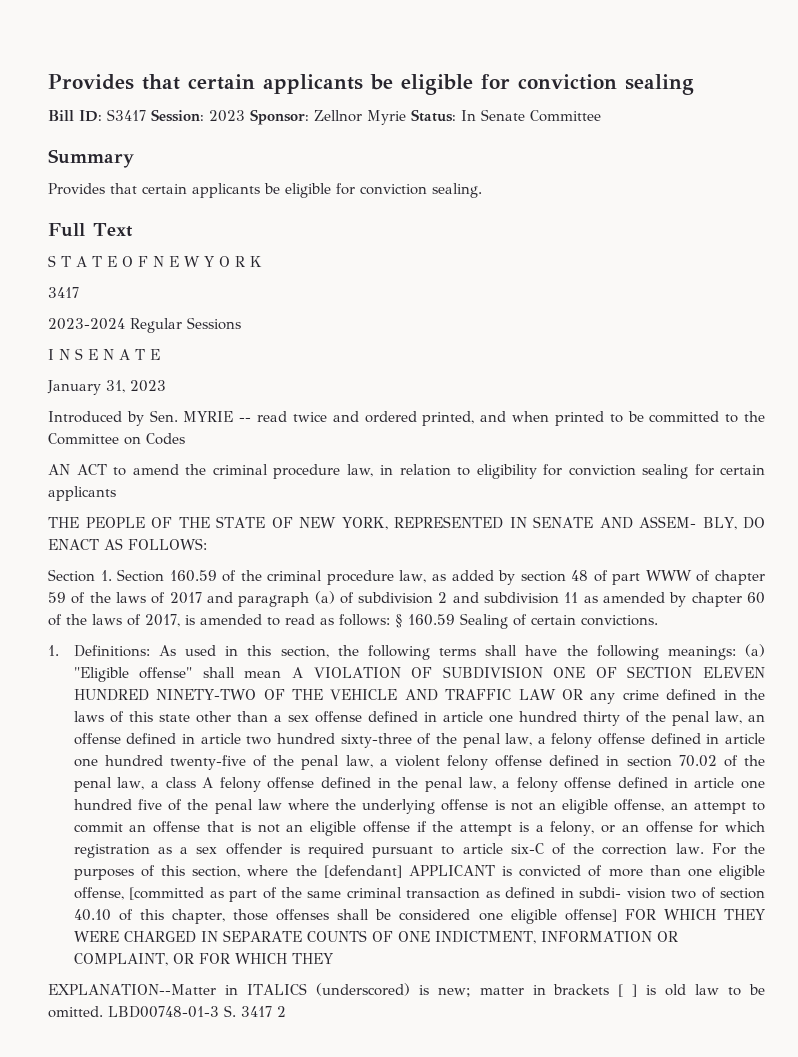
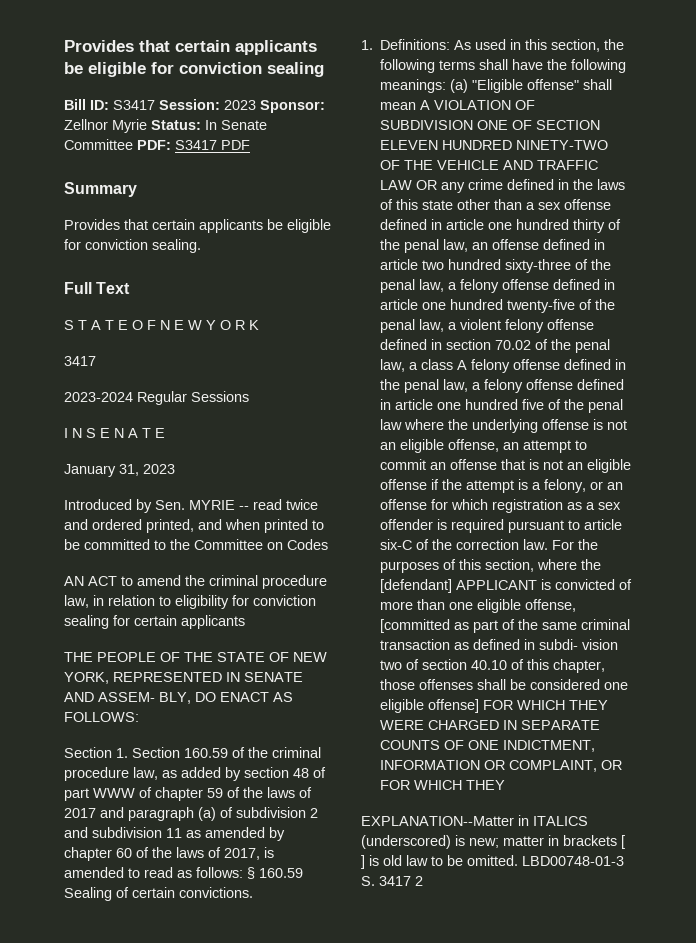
(601, 116) none -> [137,140,250,150] PDF: S3417 PDF

